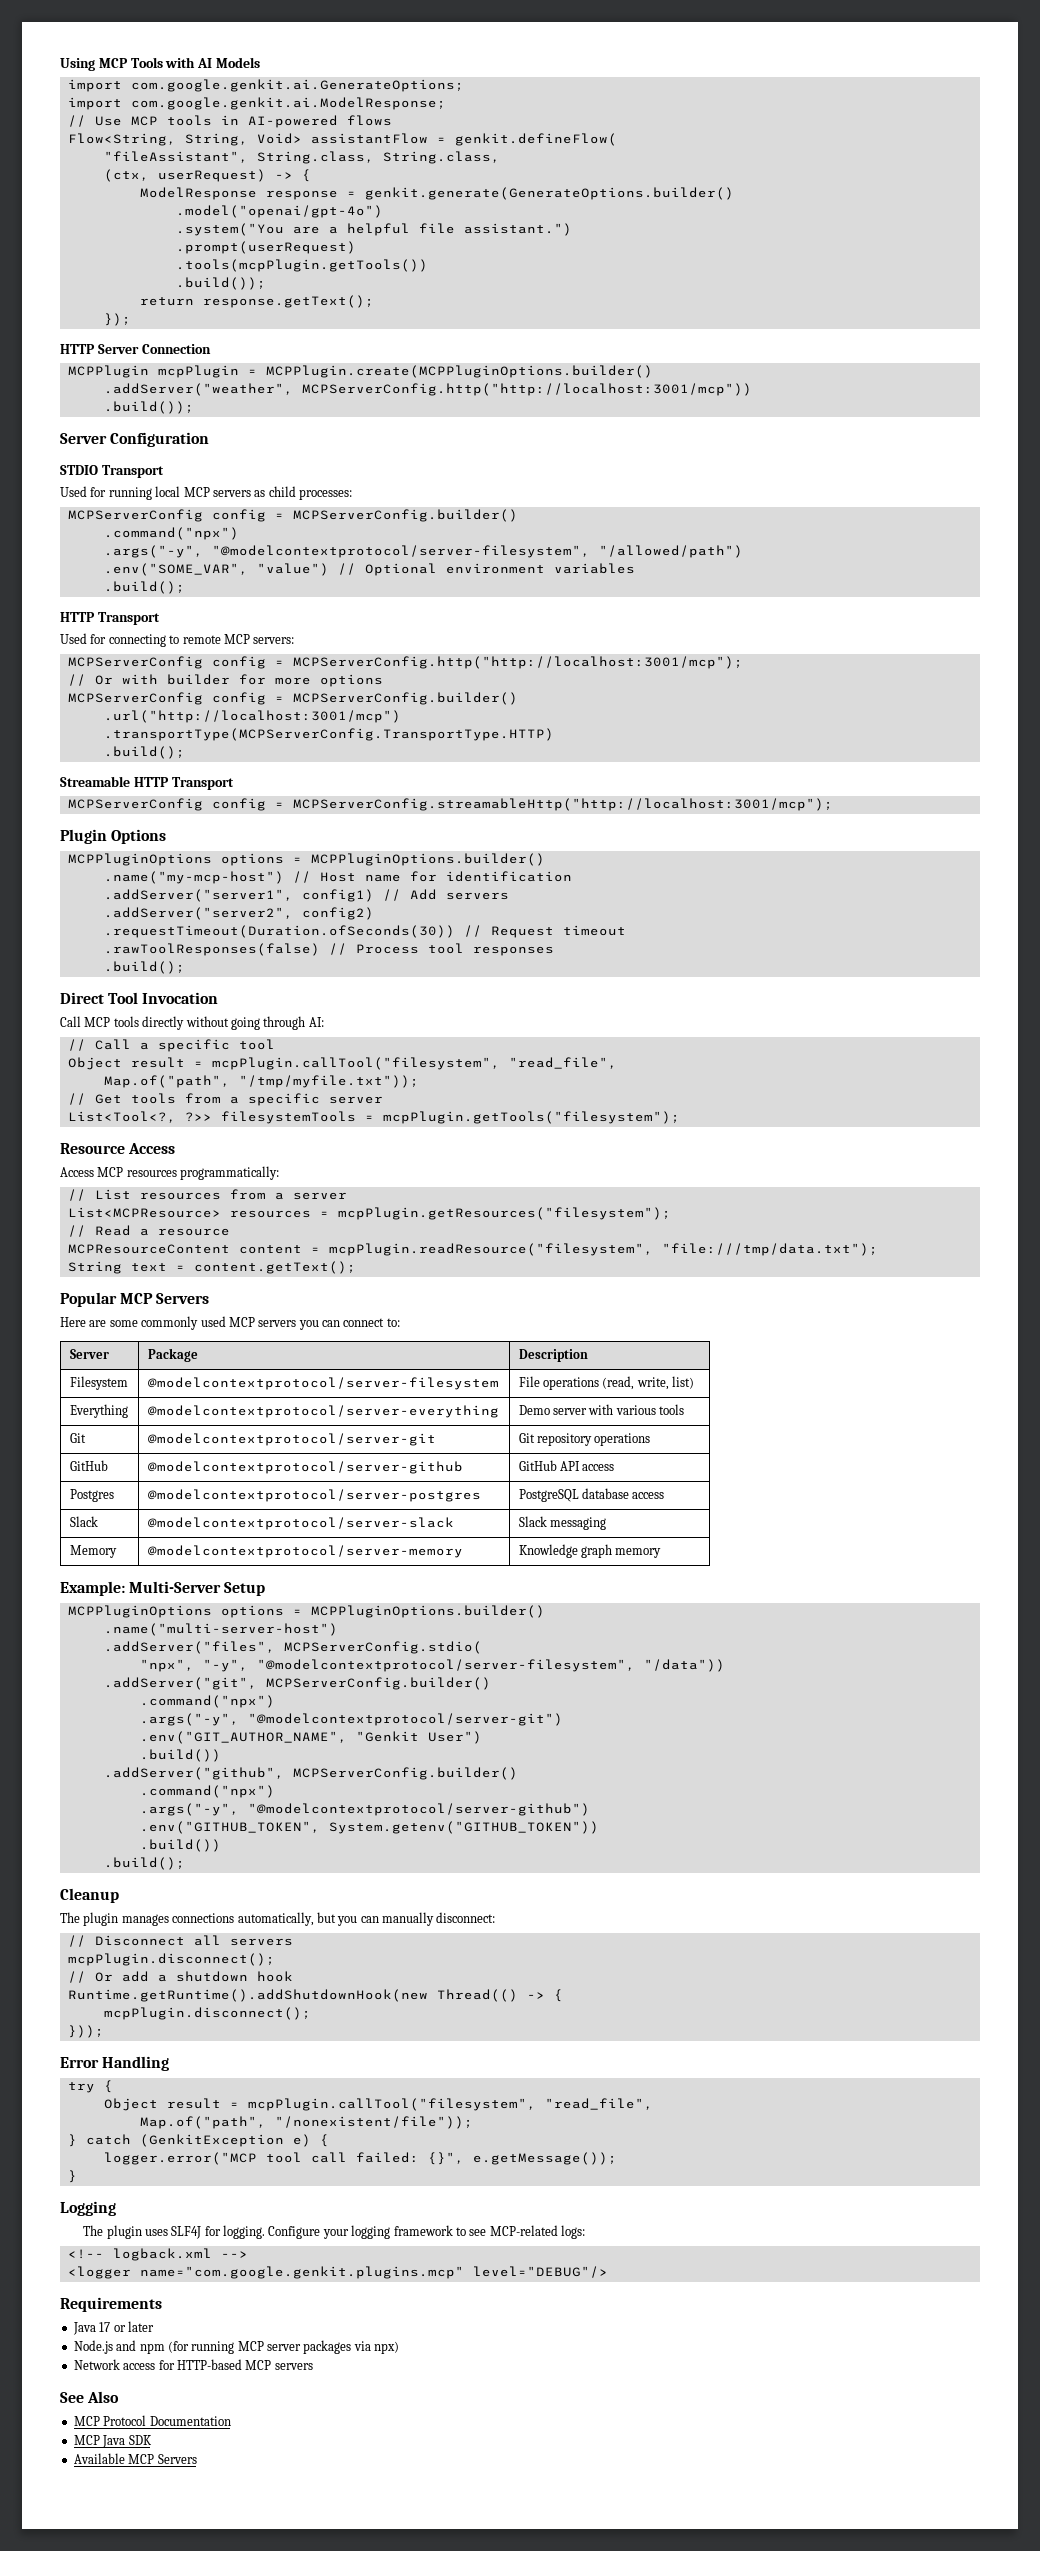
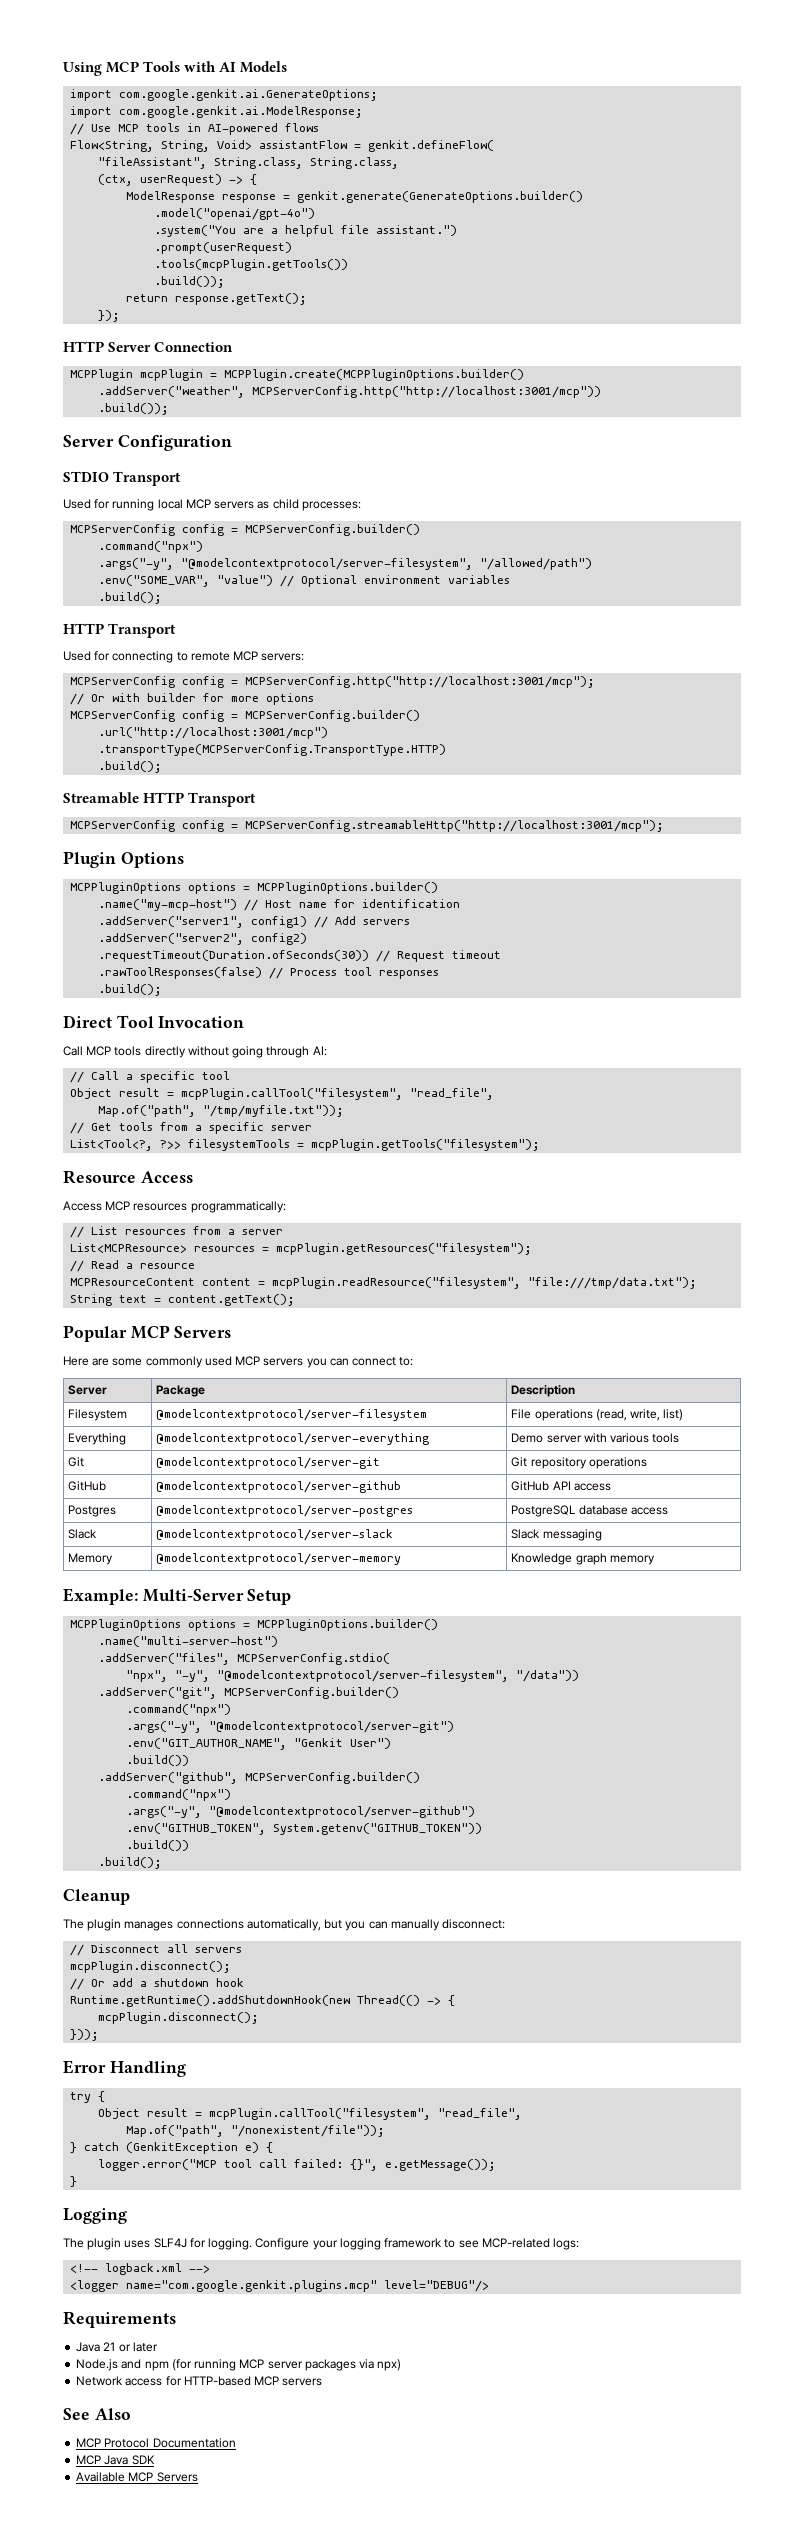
[99,2322,111,2332] 17 -> [103,2342,116,2351] 21

